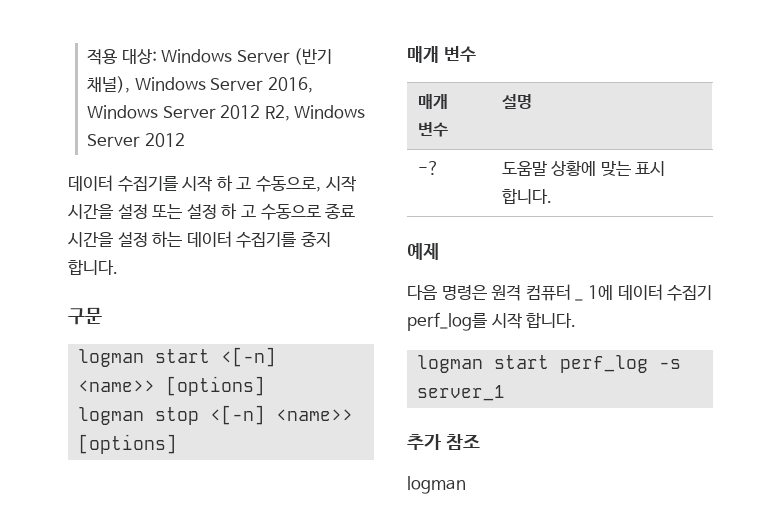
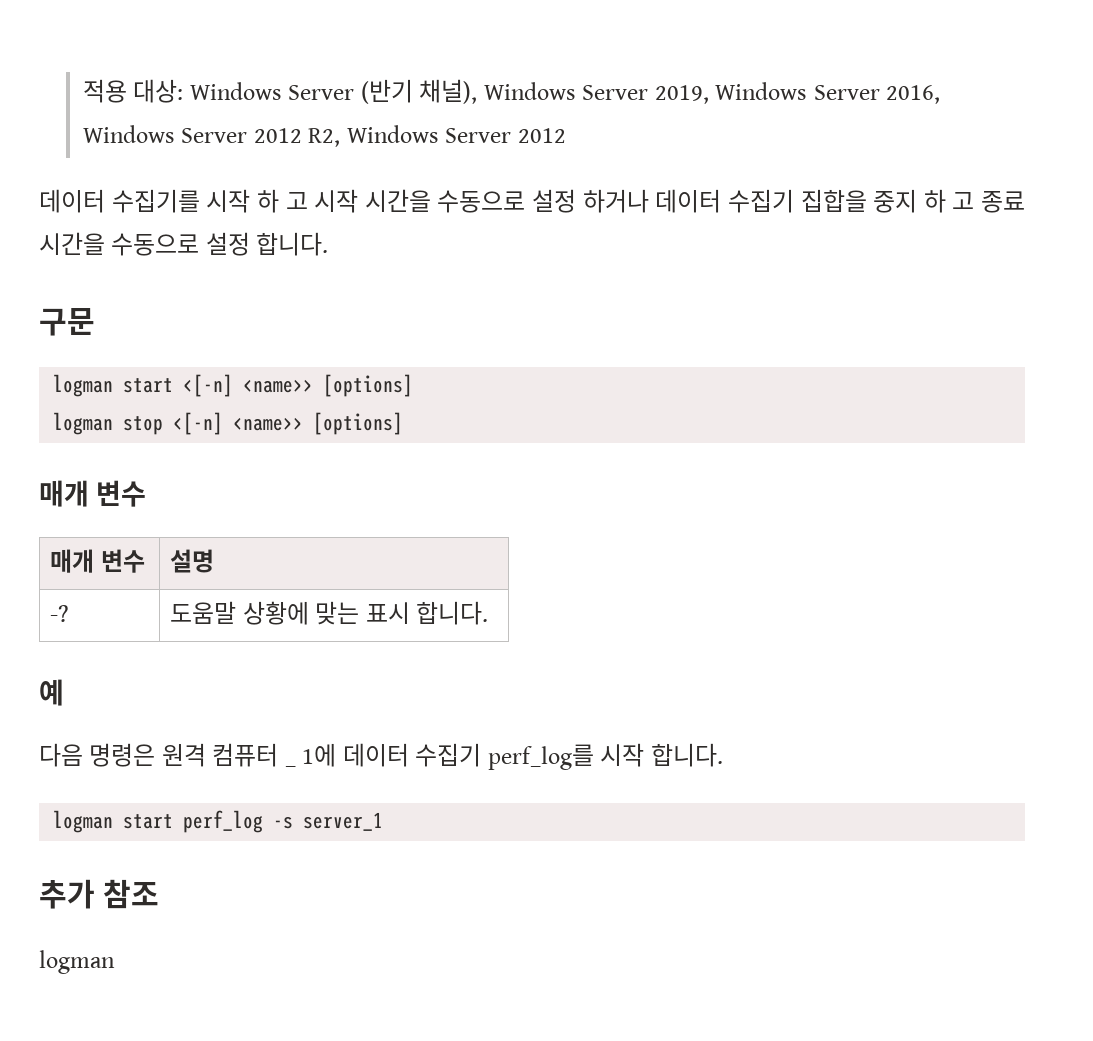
(264, 84) none -> [654,82,880,104] 2019, Windows Server
[255,176,321,192] 수동으로, -> (308, 201) none
[117,203,321,220] 설정 또는 설정 하 고 수동으로 -> [437,189,975,213] 수동으로 설정 하거나 데이터 수집기 집합을 중지 하 고
[117,231,331,248] 설정 하는 데이터 수집기를 중지 -> [111,232,250,256] 수동으로 설정
[407,243,439,260] 예제 -> [39,679,64,706] 예

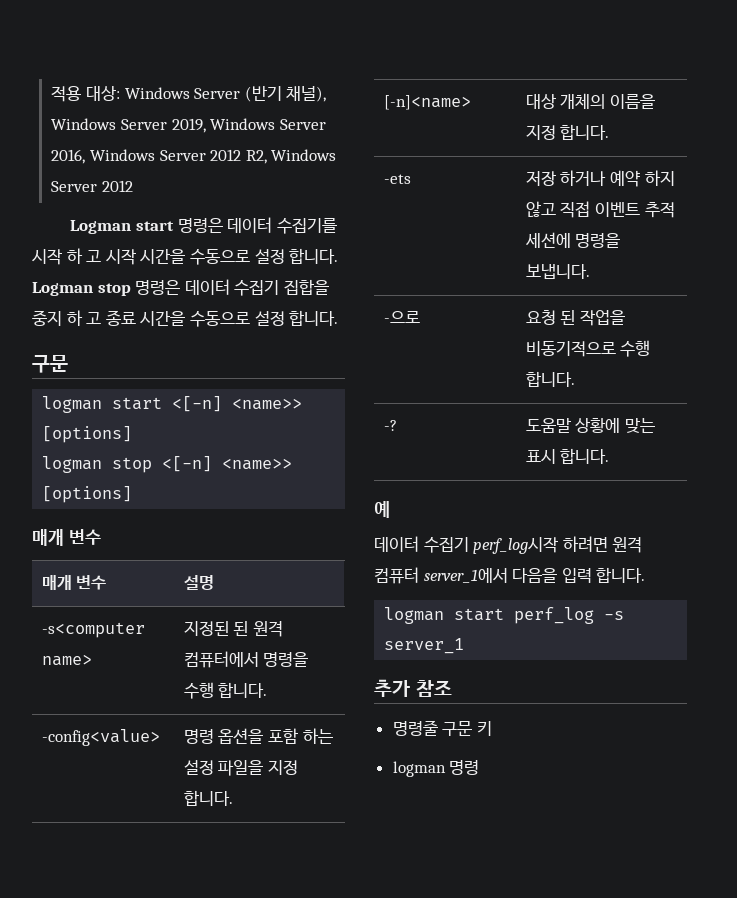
(566, 135) none -> [70,218,223,234] Logman start 명령은
[582,189,649,213] 하거나 -> [289,248,339,264] [32,280,181,296] 합니다. Logman stop 명령은
(215, 561) none -> [41,622,145,638] [41,654,92,666] [183,621,284,637] [183,651,309,668] [183,682,268,699] [41,729,160,746] [183,728,333,744] [183,760,299,776] [183,790,233,806] [383,95,471,110] [525,93,656,109] [525,124,610,140] [383,174,411,184] [525,170,675,187] [525,201,675,218] [524,232,621,248] [525,264,590,279] [383,311,420,323] [525,310,626,326] [525,340,651,357] [525,371,575,387] // -s<computer name> | 지정된 된 원격 컴퓨터에서 명령을 수행 합니다. // -config<value> | 명령 옵션을 포함 하는 설정 파일을 지정 합니다. // [-n]<name> | 대상 개체의 이름을 지정 합니다. // -ets | 저장 하거나 예약 하지 않고 직접 이벤트 추적 세션에 명령을 보냅니다. // -으로 | 요청 된 작업을 비동기적으로 수행 합니다.
[39,743,645,770] 다음 명령은 원격 컴퓨터 _ 1에 데이터 수집기 perf_log를 시작 -> [374,536,643,554] [374,567,592,584] 데이터 수집기 perf_log시작 하려면 원격 컴퓨터 server_1에서 다음을 입력
[39,950,115,974] // logman -> [392,720,492,736] [392,760,480,777] // 명령줄 구문 키 // logman 명령

